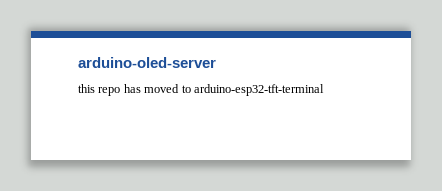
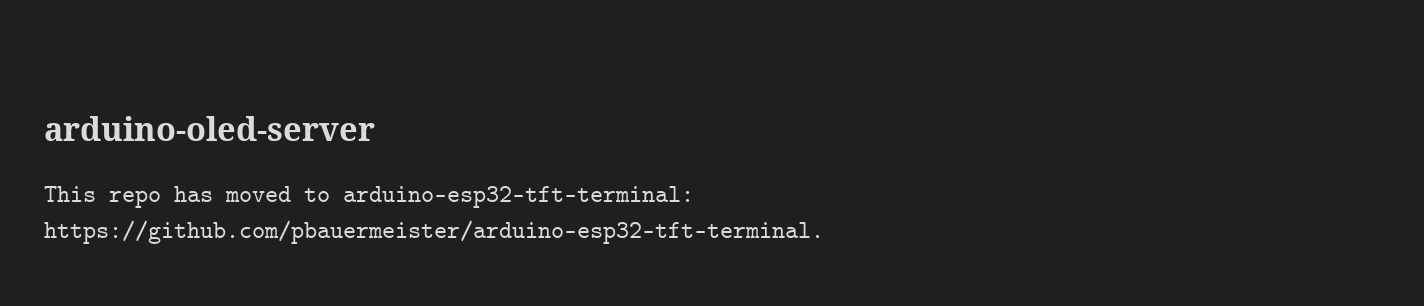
[78,84,95,93] this -> [44,186,96,202] This
[193,84,324,96] arduino-esp32-tft-terminal -> [343,186,694,208] [44,220,824,244] arduino-esp32-tft-terminal: https://github.com/pbauermeister/arduino-esp32-tft-terminal.

